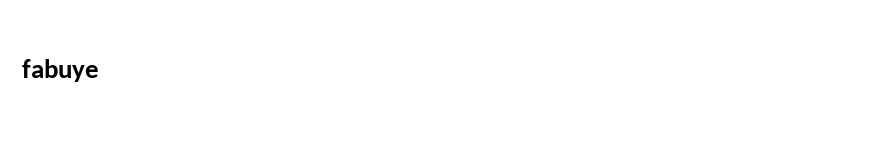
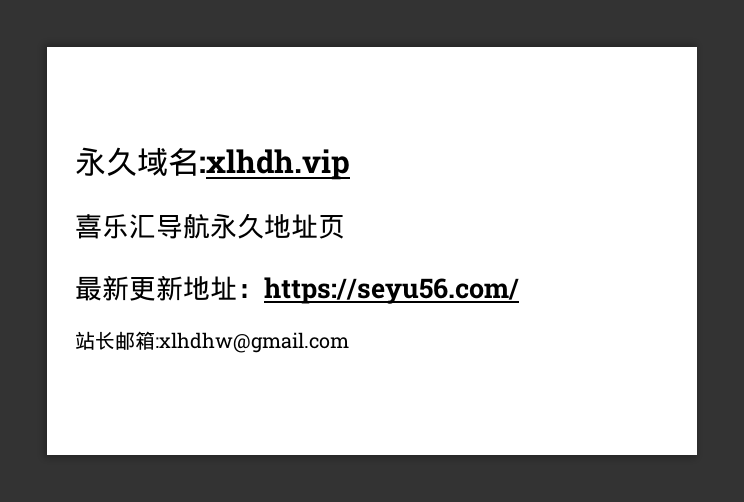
[22,59,99,82] fabuye -> [75,147,350,180] [75,213,345,239] [75,275,519,304] [75,331,349,353] 永久域名:xlhdh.vip // 喜乐汇导航永久地址页 // 最新更新地址：https://seyu56.com/ // 站长邮箱:xlhdhw@gmail.com

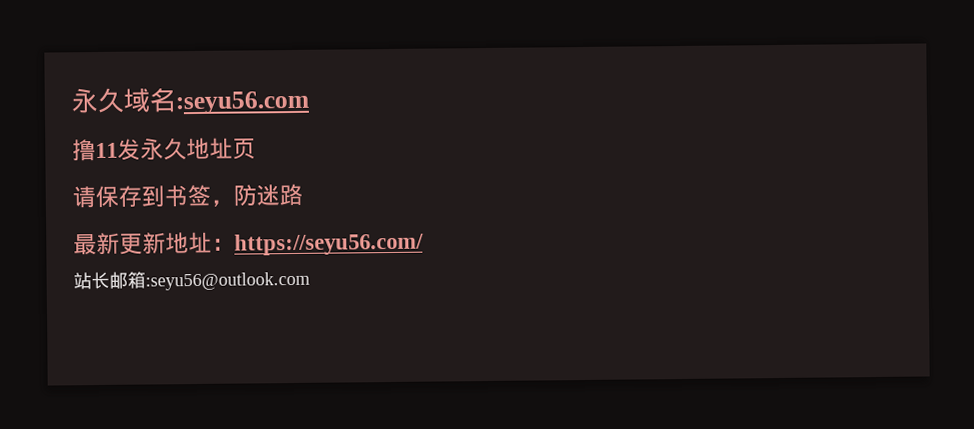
[199,149,350,180] [75,213,210,239] :xlhdh.vip // 喜乐汇导航 -> [175,90,309,115] [72,138,141,162] :seyu56.com // 撸11发
(345, 227) none -> [72,183,303,209] // 请保存到书签，防迷路
[155,332,349,353] :xlhdhw@gmail.com -> [145,271,310,291] :seyu56@outlook.com

